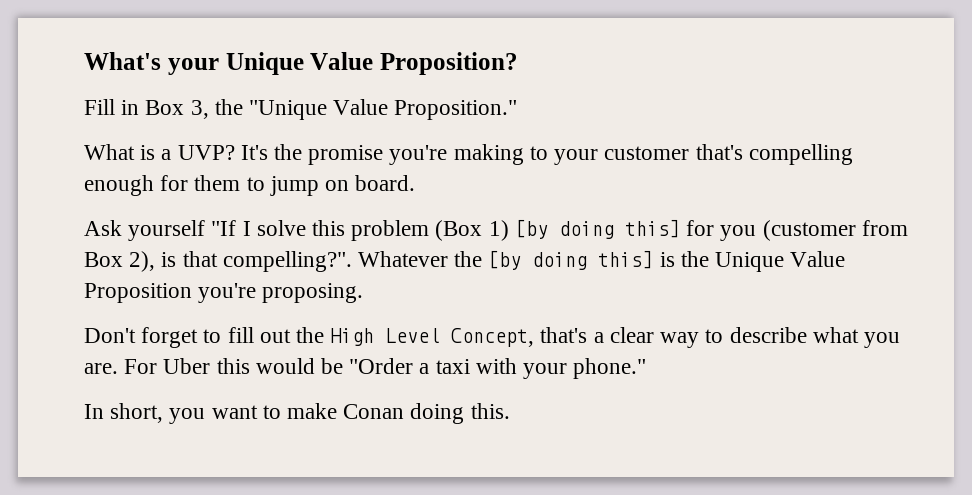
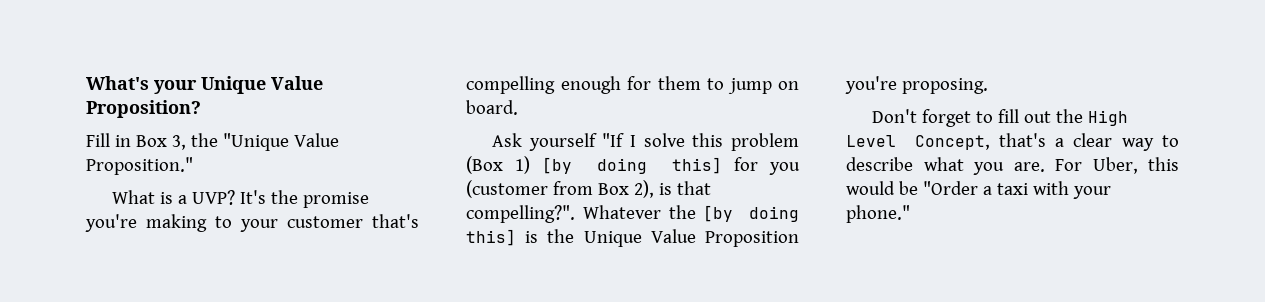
[163,358,211,374] Uber -> [1092,157,1138,174] Uber,
[84,403,510,424] // In short, you want to make Conan doing this. -> (910, 214) none

